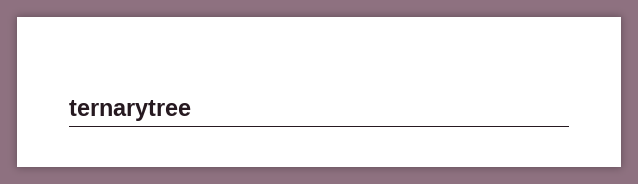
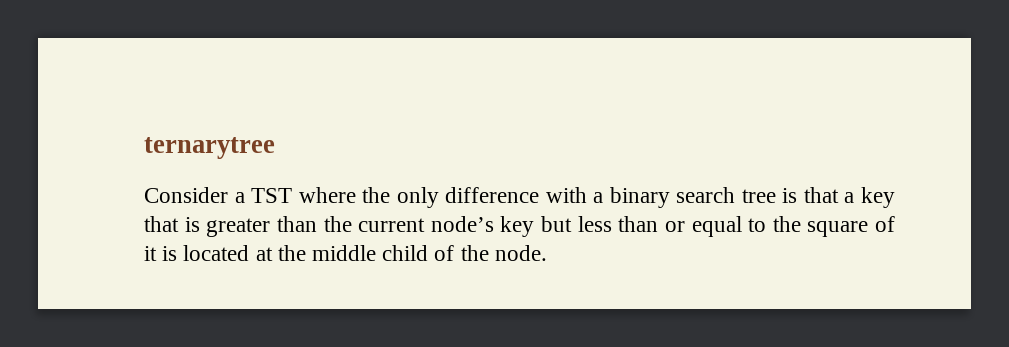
(191, 110) none -> [144,187,895,208] [144,216,895,237] [144,245,547,261] // Consider a TST where the only difference with a binary search tree is that a key that is greater than the current node’s key but less than or equal to the square of it is located at the middle child of the node.

